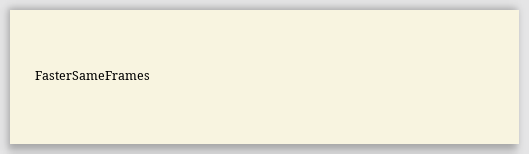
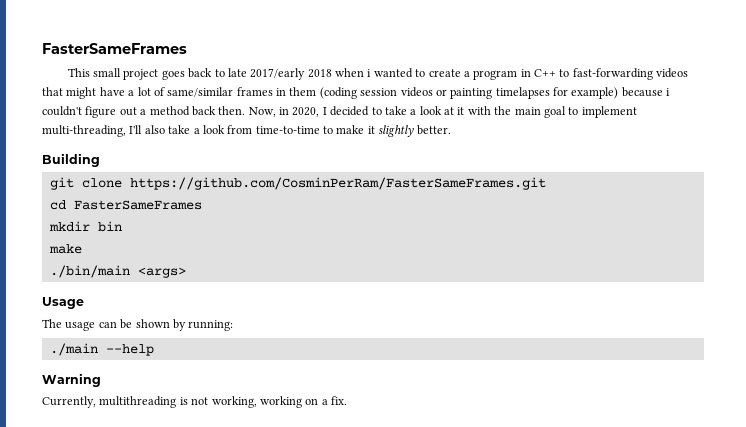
[35,71,150,80] FasterSameFrames -> [42,43,187,54] [67,68,689,80] [42,87,671,99] [42,106,637,118] [42,125,451,137] [42,153,100,167] [49,177,546,190] [49,200,202,210] [48,221,122,232] [48,244,82,254] [49,265,186,278] [42,297,84,309] [42,319,234,331] [49,343,154,356] [42,373,101,387] [42,396,347,408] FasterSameFrames // This small project goes back to late 2017/early 2018 when i wanted to create a program in C++ to fast-forwarding videos that might have a lot of same/similar frames in them (coding session videos or painting timelapses for example) because i couldn't figure out a method back then. Now, in 2020, I decided to take a look at it with the main goal to implement multi-threading, I'll also take a look from time-to-time to make it slightly better. // Building // git clone https://github.com/CosminPerRam/FasterSameFrames.git // cd FasterSameFrames // mkdir bin // make // ./bin/main <args> // Usage // The usage can be shown by running: // ./main --help // Warning // Currently, multithreading is not working, working on a fix.

